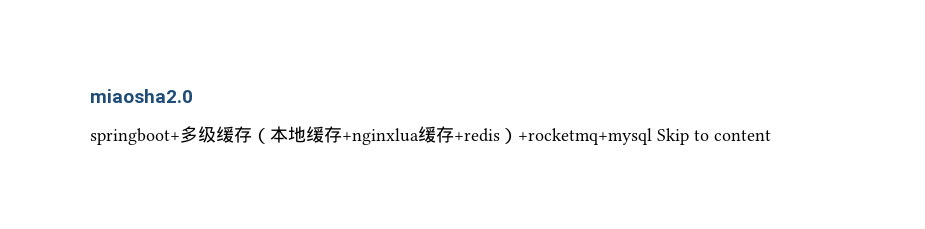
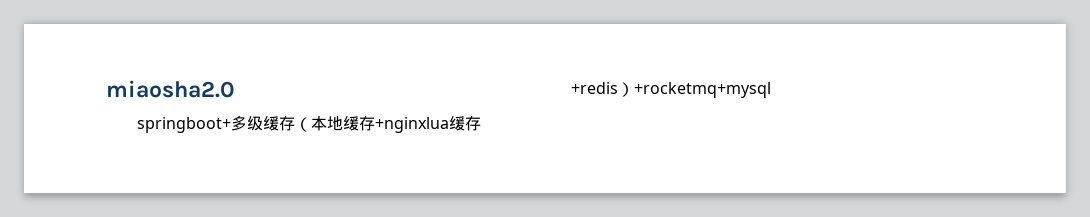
[657,128,771,145] Skip to content -> (771, 90) none

